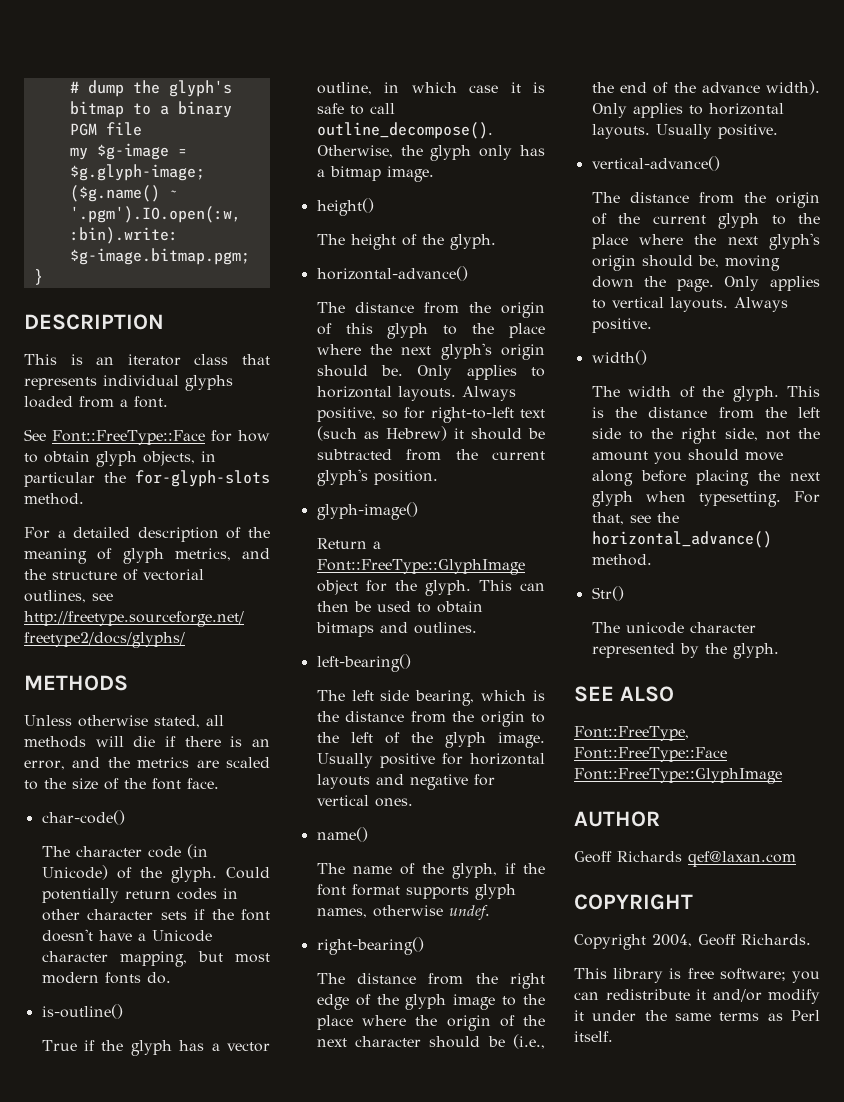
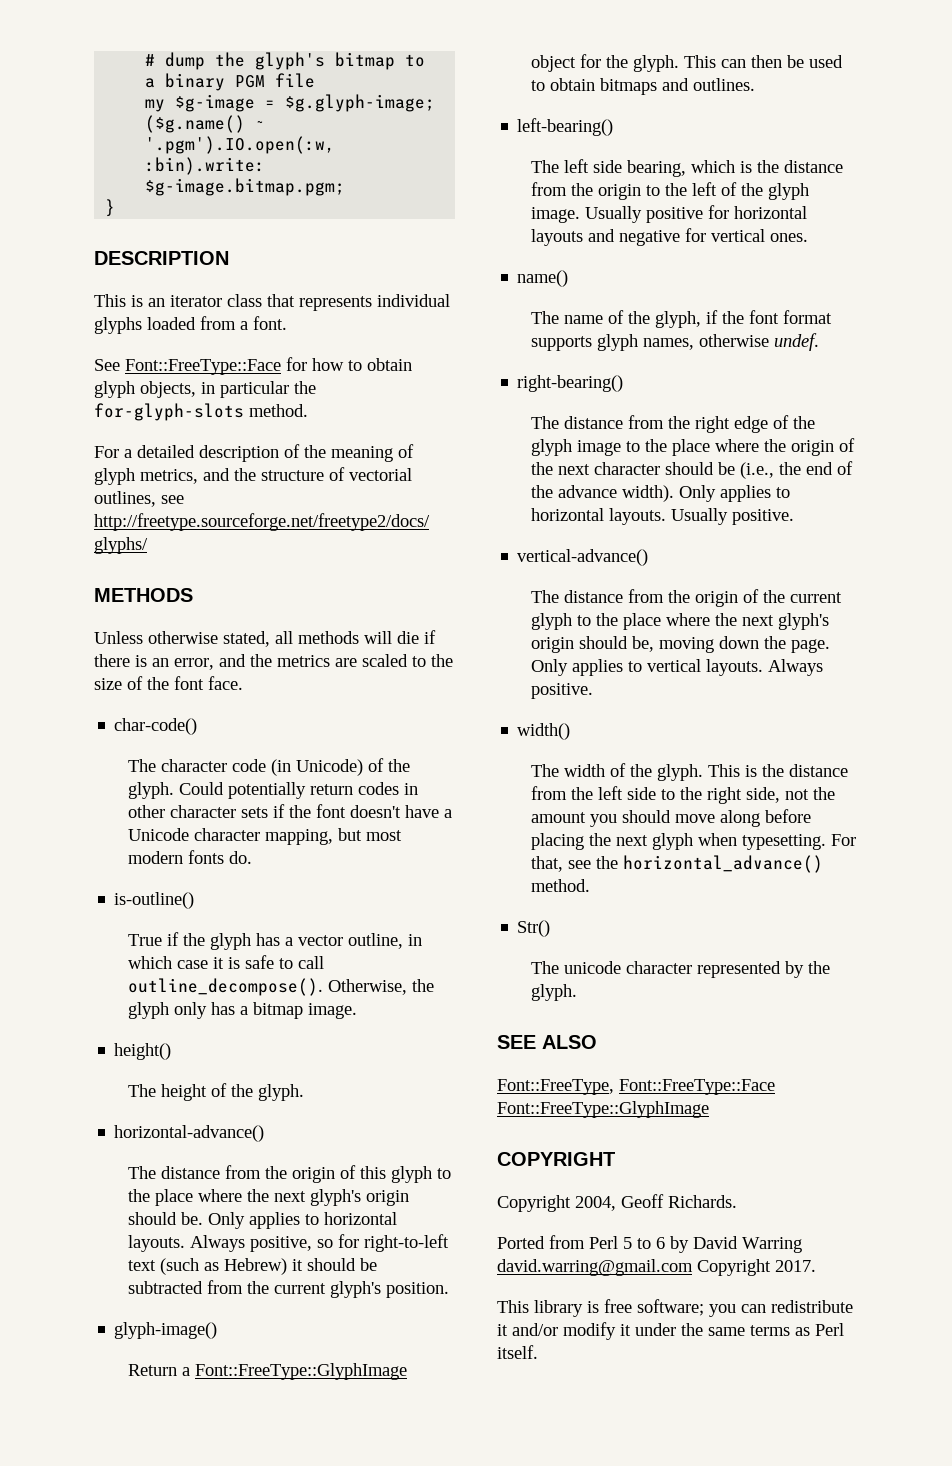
[574,811,660,827] [574,851,796,867] // AUTHOR // Geoff Richards qef@laxan.com -> (709, 1109) none
(811, 939) none -> [497,1235,802,1253] [497,1259,816,1276] // Ported from Perl 5 to 6 by David Warring david.warring@gmail.com Copyright 2017.

